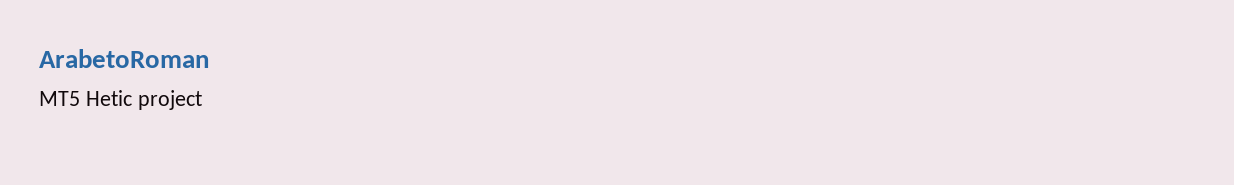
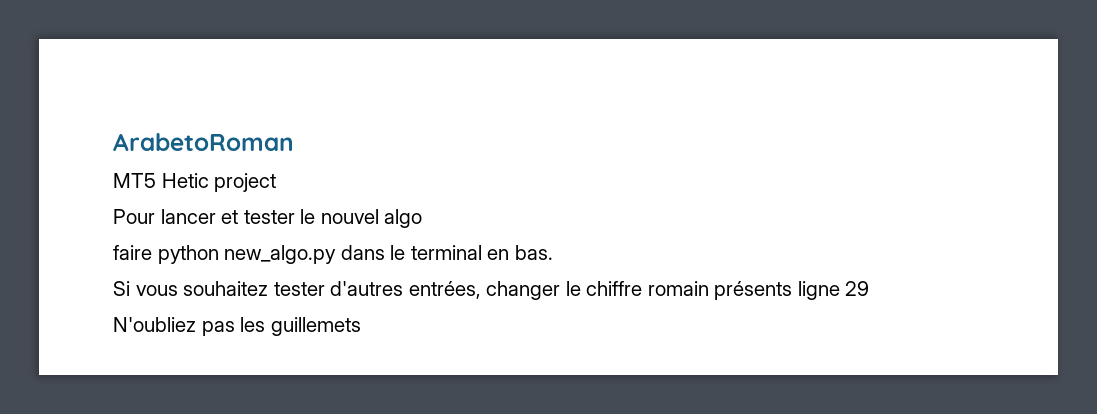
(202, 100) none -> [113,209,423,228] [113,245,553,264] [113,281,870,300] [113,317,361,336] // Pour lancer et tester le nouvel algo // faire python new_algo.py dans le terminal en bas. // Si vous souhaitez tester d'autres entrées, changer le chiffre romain présents ligne 29 // N'oubliez pas les guillemets

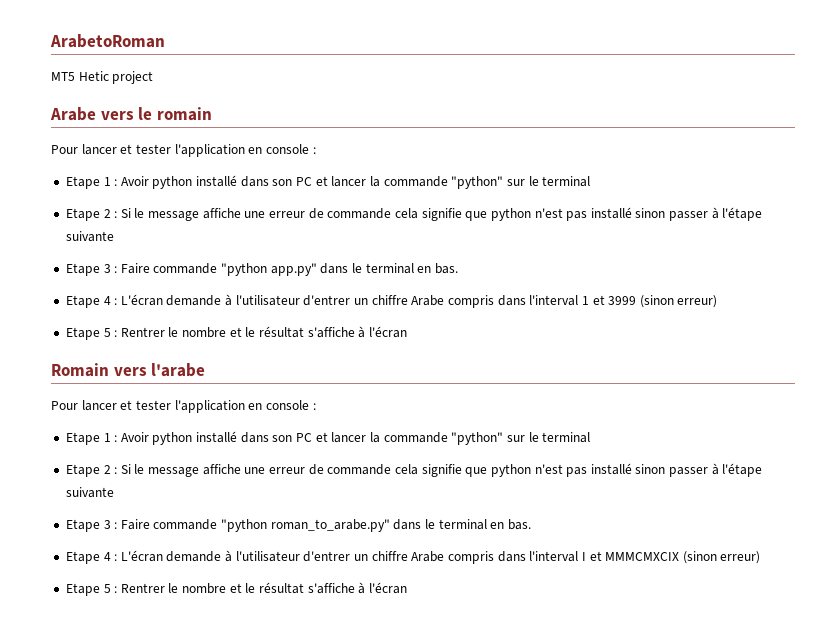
[113,209,423,228] [113,245,553,264] [113,281,870,300] [113,317,361,336] // Pour lancer et tester le nouvel algo // faire python new_algo.py dans le terminal en bas. // Si vous souhaitez tester d'autres entrées, changer le chiffre romain présents ligne 29 // N'oubliez pas les guillemets -> [50,107,212,121] [51,144,316,157] [65,175,591,189] [65,207,763,221] [65,231,114,242] [65,263,458,276] [65,294,718,308] [65,326,407,340] [51,363,206,377] [51,400,316,413] [65,431,591,445] [65,463,763,477] [65,487,114,498] [65,519,531,532] [65,550,761,564] [65,582,407,596] // Arabe vers le romain // Pour lancer et tester l'application en console : // Etape 1 : Avoir python installé dans son PC et lancer la commande "python" sur le terminal // Etape 2 : Si le message affiche une erreur de commande cela signifie que python n'est pas installé sinon passer à l'étape suivante // Etape 3 : Faire commande "python app.py" dans le terminal en bas. // Etape 4 : L'écran demande à l'utilisateur d'entrer un chiffre Arabe compris dans l'interval 1 et 3999 (sinon erreur) // Etape 5 : Rentrer le nombre et le résultat s'affiche à l'écran // Romain vers l'arabe // Pour lancer et tester l'application en console : // Etape 1 : Avoir python installé dans son PC et lancer la commande "python" sur le terminal // Etape 2 : Si le message affiche une erreur de commande cela signifie que python n'est pas installé sinon passer à l'étape suivante // Etape 3 : Faire commande "python roman_to_arabe.py" dans le terminal en bas. // Etape 4 : L'écran demande à l'utilisateur d'entrer un chiffre Arabe compris dans l'interval I et MMMCMXCIX (sinon erreur) // Etape 5 : Rentrer le nombre et le résultat s'affiche à l'écran

